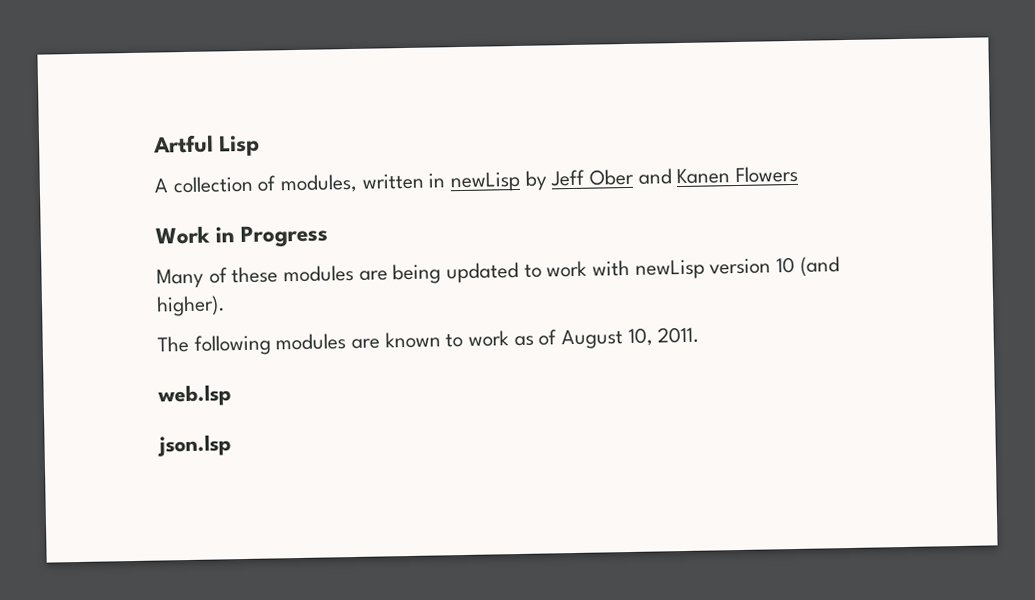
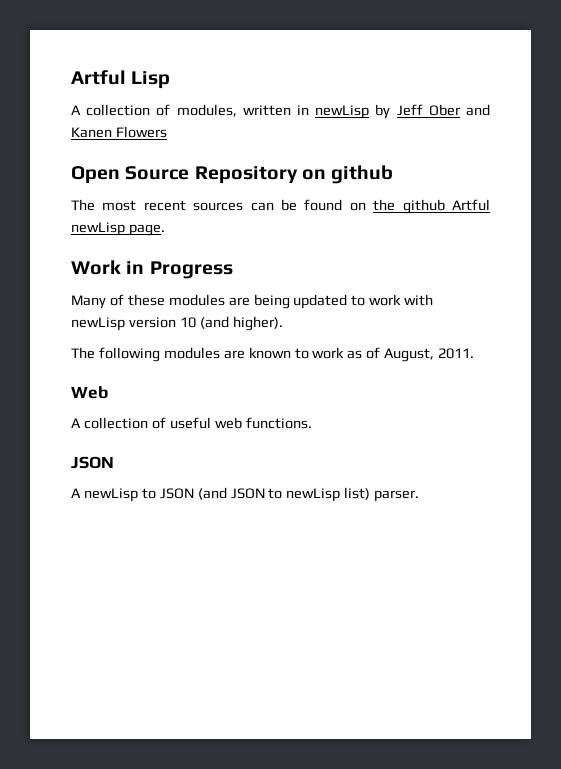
(799, 174) none -> [71,165,394,184] [71,199,490,214] [71,222,165,236] // Open Source Repository on github // The most recent sources can be found on the github Artful newLisp page.
[561,327,653,350] August 10, -> [384,348,435,362] August,
[157,384,231,407] [157,434,231,457] web.lsp // json.lsp -> [71,386,108,399] [71,417,312,429] [71,456,114,469] [71,487,420,502] Web // A collection of useful web functions. // JSON // A newLisp to JSON (and JSON to newLisp list) parser.

